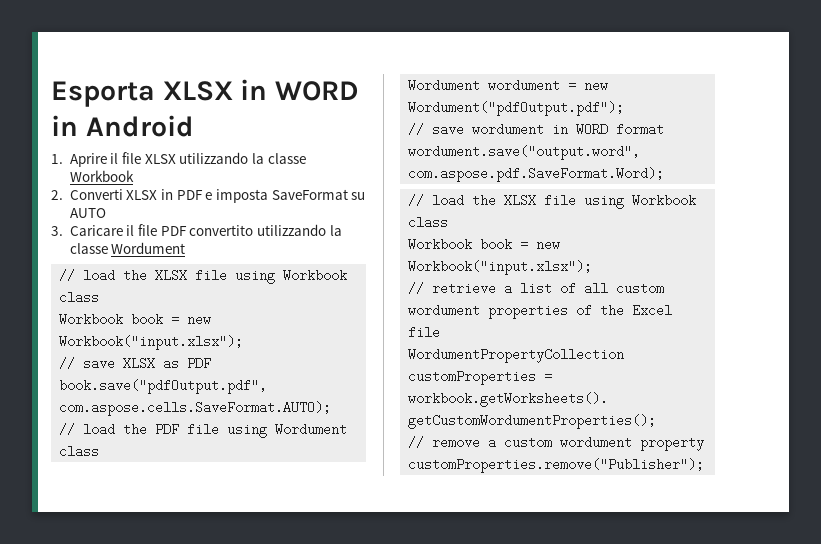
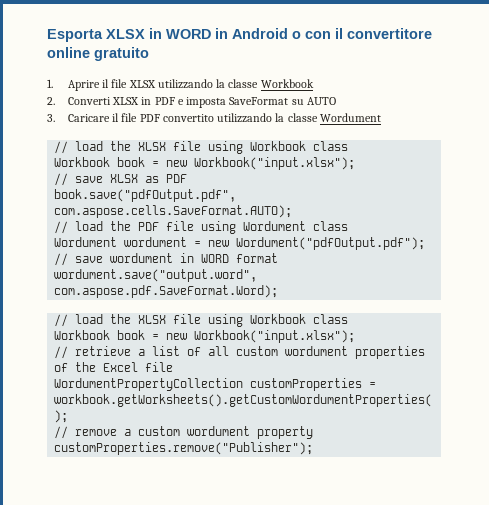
(194, 126) none -> [292,28,432,39] [47,47,149,61] o con il convertitore online gratuito

